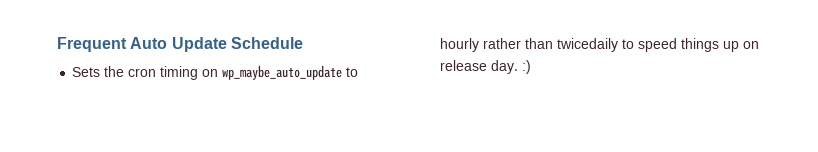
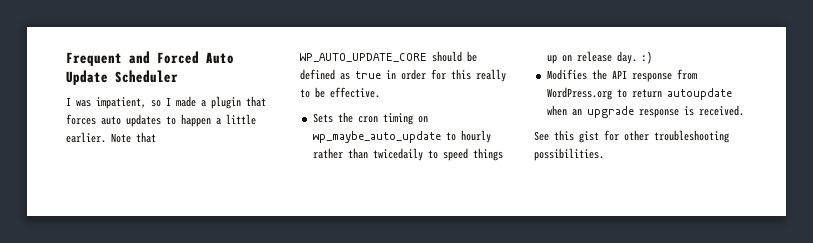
[130,37,303,52] Auto Update Schedule -> [129,51,234,64] [66,70,178,85] [66,96,266,109] [66,114,256,127] [66,132,156,143] [300,51,477,62] [300,69,506,82] [300,87,380,98] and Forced Auto Update Scheduler // I was impatient, so I made a plugin that forces auto updates to happen a little earlier. Note that WP_AUTO_UPDATE_CORE should be defined as true in order for this really to be effective.
(532, 67) none -> [546,69,697,82] [546,87,732,100] [546,105,744,118] [534,130,729,143] [534,148,604,161] // Modifies the API response from WordPress.org to return autoupdate when an upgrade response is received. // See this gist for other troubleshooting possibilities.

